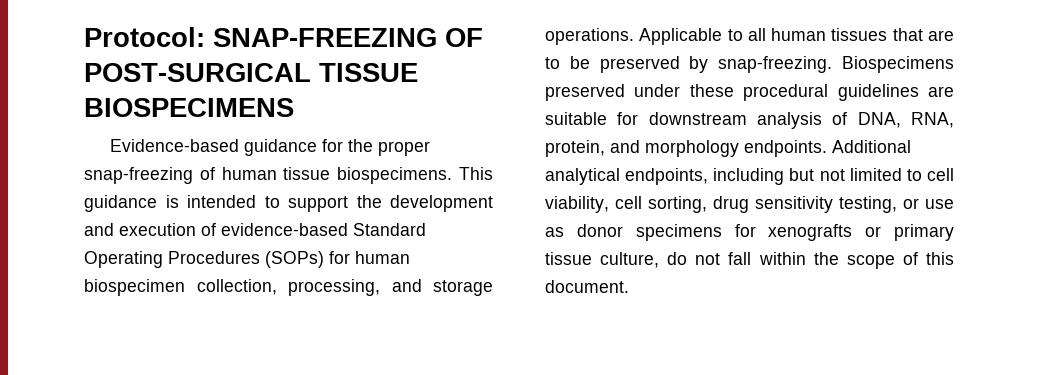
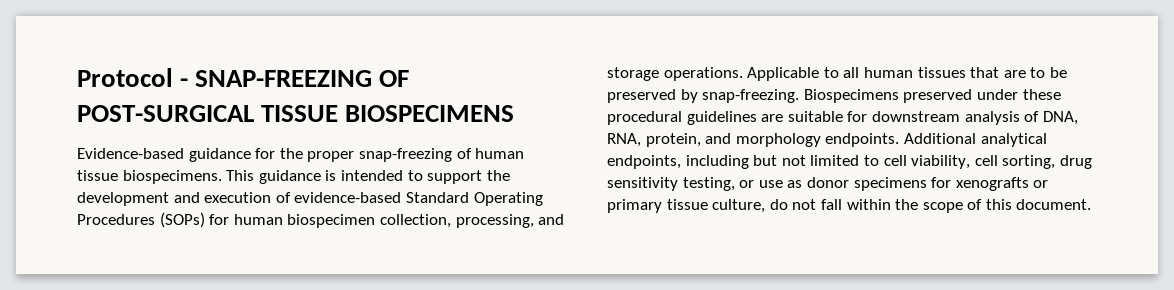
[84,27,205,47] Protocol: -> [77,68,189,87] Protocol -

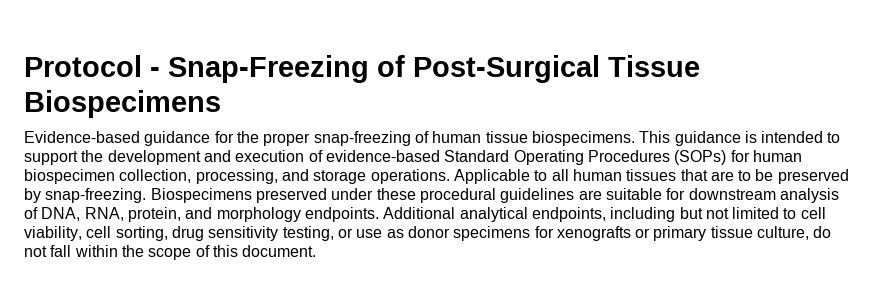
[195,70,410,87] [77,105,515,122] SNAP-FREEZING OF POST-SURGICAL TISSUE BIOSPECIMENS -> [168,55,700,83] [24,90,221,118] Snap-Freezing of Post-Surgical Tissue Biospecimens

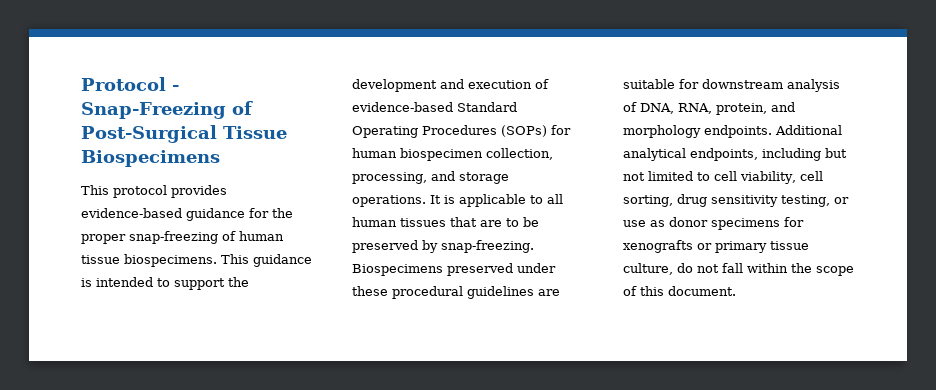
[24,131,140,143] Evidence-based -> [81,185,227,198] [81,208,182,218] This protocol provides evidence-based
[453,169,530,184] Applicable -> [430,194,526,207] It is applicable

